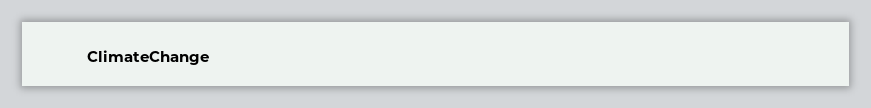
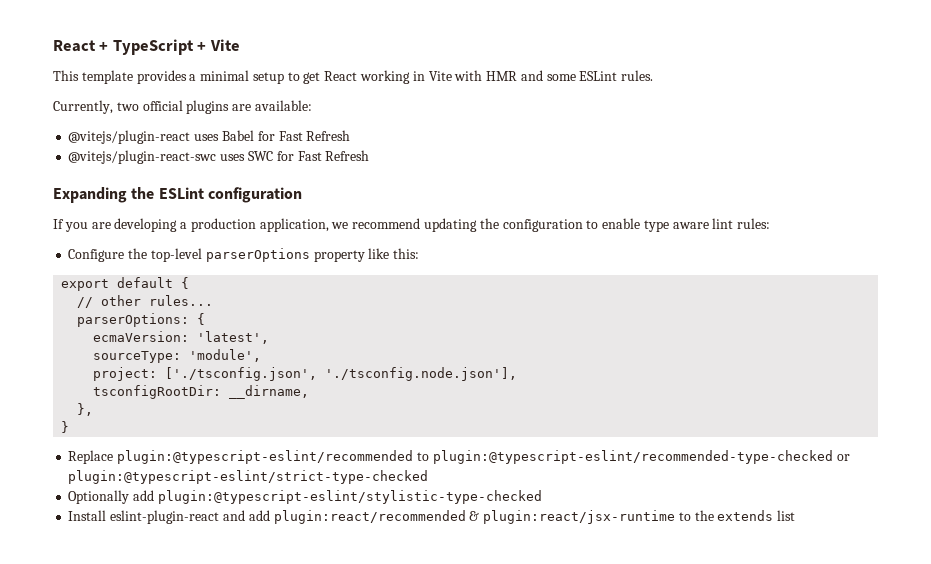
[87,50,209,65] ClimateChange -> [53,39,240,55] [53,70,654,84] [53,100,312,114] [68,130,351,144] [68,150,370,164] [53,187,302,203] [53,218,771,232] [68,248,420,262] [61,277,190,291] [77,295,214,308] [77,313,206,327] [93,331,270,344] [93,349,262,363] [93,367,518,381] [93,385,310,399] [77,403,94,416] [61,421,70,433] [68,450,850,464] [68,470,429,484] [68,490,542,504] [68,510,796,524] React + TypeScript + Vite // This template provides a minimal setup to get React working in Vite with HMR and some ESLint rules. // Currently, two official plugins are available: // @vitejs/plugin-react uses Babel for Fast Refresh // @vitejs/plugin-react-swc uses SWC for Fast Refresh // Expanding the ESLint configuration // If you are developing a production application, we recommend updating the configuration to enable type aware lint rules: // Configure the top-level parserOptions property like this: // export default { // // other rules... // parserOptions: { // ecmaVersion: 'latest', // sourceType: 'module', // project: ['./tsconfig.json', './tsconfig.node.json'], // tsconfigRootDir: __dirname, // }, // } // Replace plugin:@typescript-eslint/recommended to plugin:@typescript-eslint/recommended-type-checked or plugin:@typescript-eslint/strict-type-checked // Optionally add plugin:@typescript-eslint/stylistic-type-checked // Install eslint-plugin-react and add plugin:react/recommended & plugin:react/jsx-runtime to the extends list

